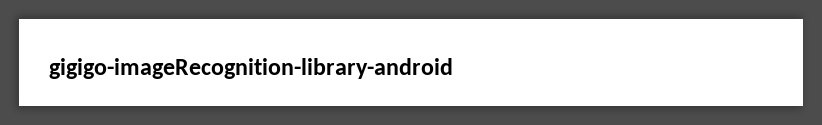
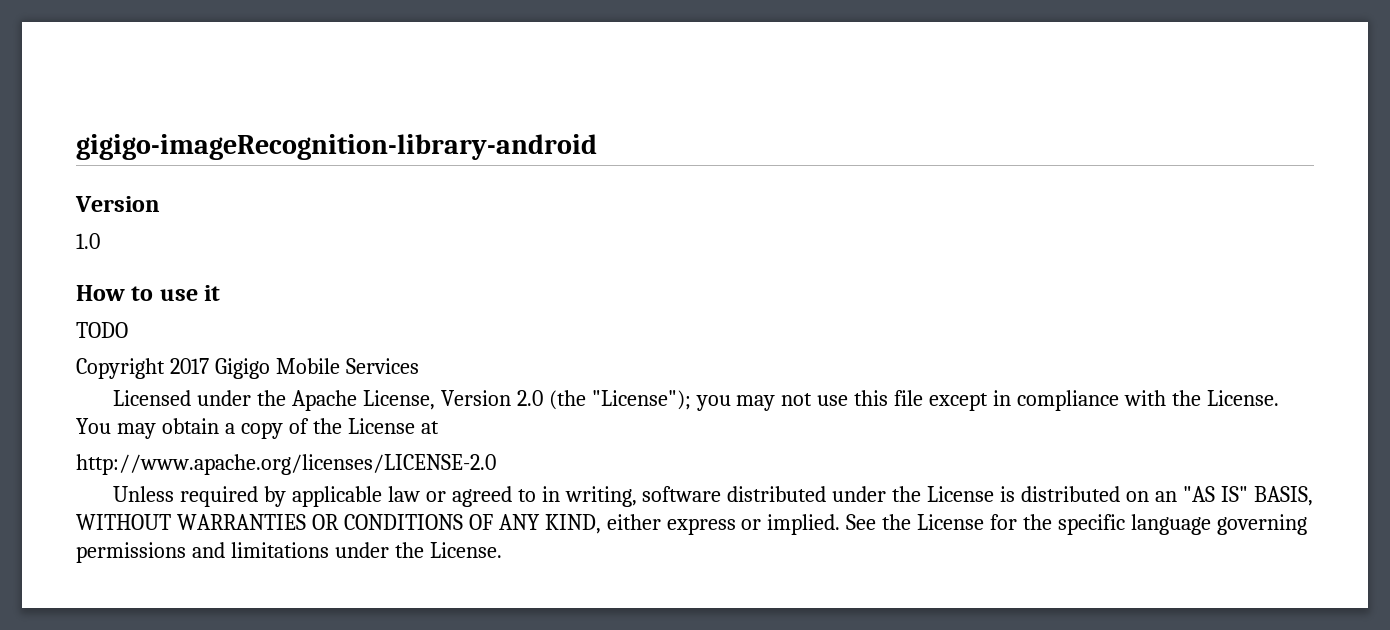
(453, 68) none -> [75,196,160,212] [76,233,100,249] [76,285,221,301] [76,322,128,338] [76,358,419,379] [113,390,1279,411] [76,418,439,439] [76,454,496,475] [113,486,1313,507] [76,514,1307,535] [76,542,502,563] // Version // 1.0 // How to use it // TODO // Copyright 2017 Gigigo Mobile Services // Licensed under the Apache License, Version 2.0 (the "License"); you may not use this file except in compliance with the License. You may obtain a copy of the License at // http://www.apache.org/licenses/LICENSE-2.0 // Unless required by applicable law or agreed to in writing, software distributed under the License is distributed on an "AS IS" BASIS, WITHOUT WARRANTIES OR CONDITIONS OF ANY KIND, either express or implied. See the License for the specific language governing permissions and limitations under the License.

